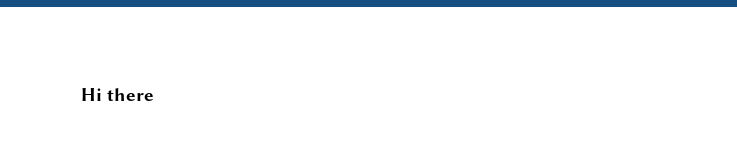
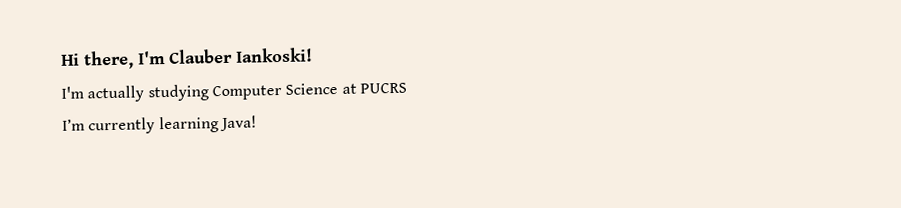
[107,88,155,101] there -> [84,47,313,70] [61,82,407,103] [62,115,257,135] there, I'm Clauber Iankoski! // I'm actually studying Computer Science at PUCRS // I’m currently learning Java!

